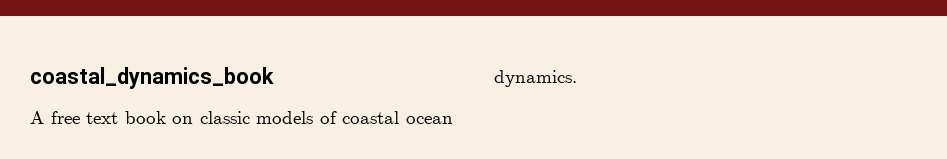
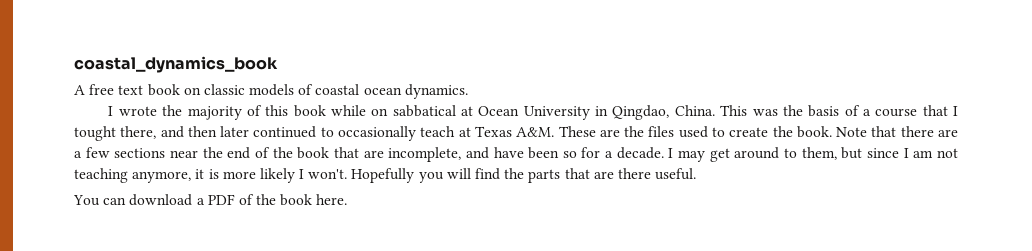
(577, 78) none -> [108,105,958,120] [74,126,958,141] [74,147,959,162] [74,168,697,183] [73,194,348,206] // I wrote the majority of this book while on sabbatical at Ocean University in Qingdao, China. This was the basis of a course that I tought there, and then later continued to occasionally teach at Texas A&M. These are the files used to create the book. Note that there are a few sections near the end of the book that are incomplete, and have been so for a decade. I may get around to them, but since I am not teaching anymore, it is more likely I won't. Hopefully you will find the parts that are there useful. // You can download a PDF of the book here.

